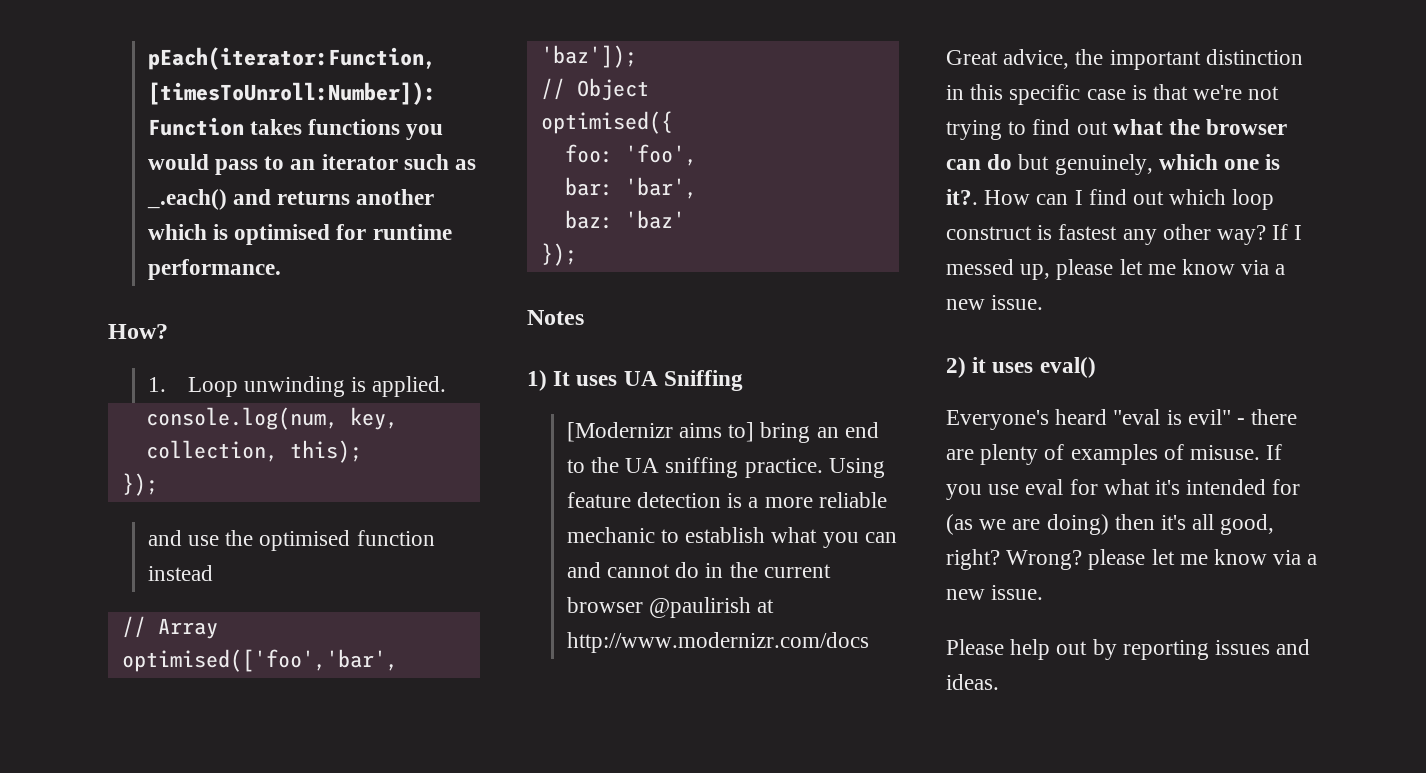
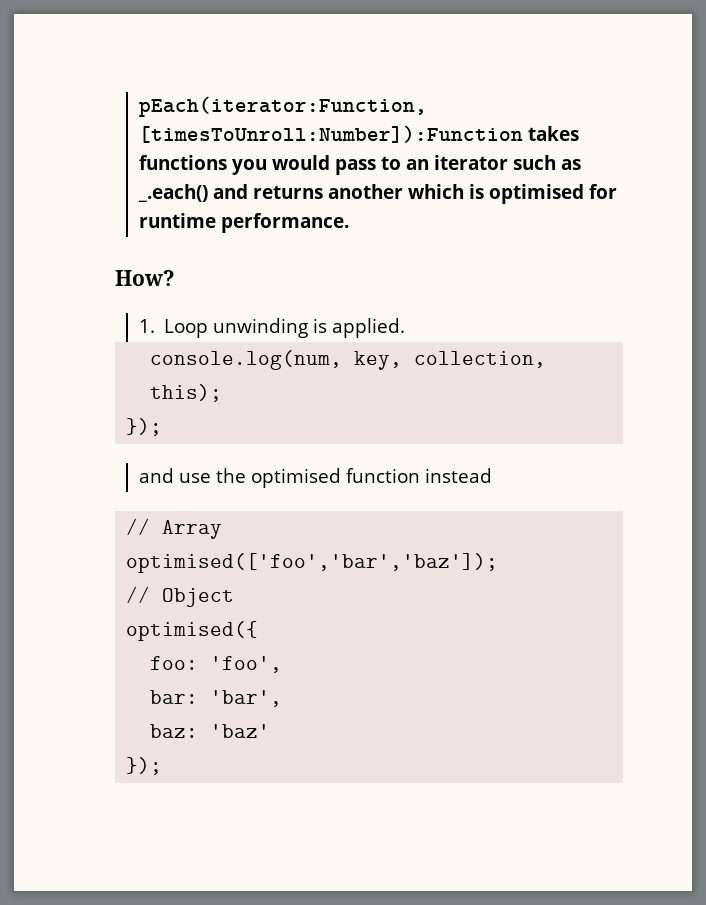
[527,310,584,325] [527,370,743,391] [566,422,879,443] [566,457,885,478] [566,492,887,508] [566,527,897,548] [566,562,831,578] [566,597,775,618] [566,632,869,653] [946,49,1303,70] [946,84,1280,105] [946,119,1288,140] [946,154,1281,175] [946,189,1275,210] [946,224,1303,245] [946,259,1286,280] [946,295,1044,310] [946,357,1096,378] [946,409,1298,430] [946,444,1283,465] [946,479,1301,500] [946,514,1275,535] [946,549,1318,570] [946,585,1044,600] [946,639,1311,660] [946,674,999,690] // Notes // 1) It uses UA Sniffing // [Modernizr aims to] bring an end to the UA sniffing practice. Using feature detection is a more reliable mechanic to establish what you can and cannot do in the current browser @paulirish at http://www.modernizr.com/docs // Great advice, the important distinction in this specific case is that we're not trying to find out what the browser can do but genuinely, which one is it?. How can I find out which loop construct is fastest any other way? If I messed up, please let me know via a new issue. // 2) it uses eval() // Everyone's heard "eval is evil" - there are plenty of examples of misuse. If you use eval for what it's intended for (as we are doing) then it's all good, right? Wrong? please let me know via a new issue. // Please help out by reporting issues and ideas. -> (163, 766) none

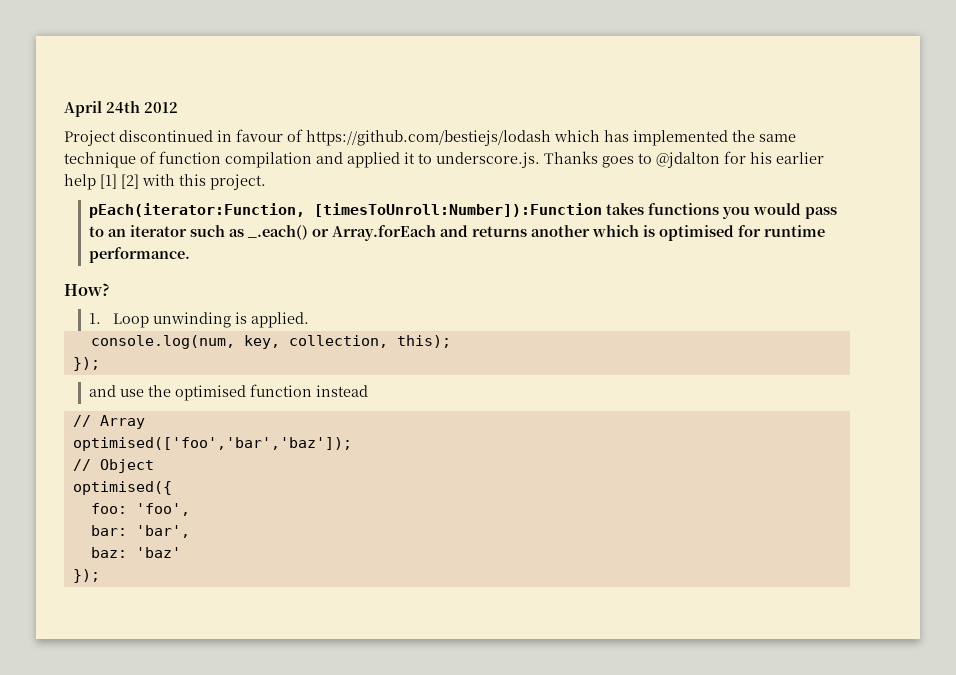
(138, 106) none -> [64,101,178,117] [64,129,796,146] [64,151,824,168] [64,174,266,190] April 24th 2012 // Project discontinued in favour of https://github.com/bestiejs/lodash which has implemented the same technique of function compilation and applied it to underscore.js. Thanks goes to @jdalton for his earlier help [1] [2] with this project. //
(208, 193) none -> [311,225,436,241] or Array.forEach

